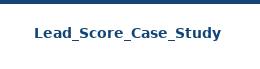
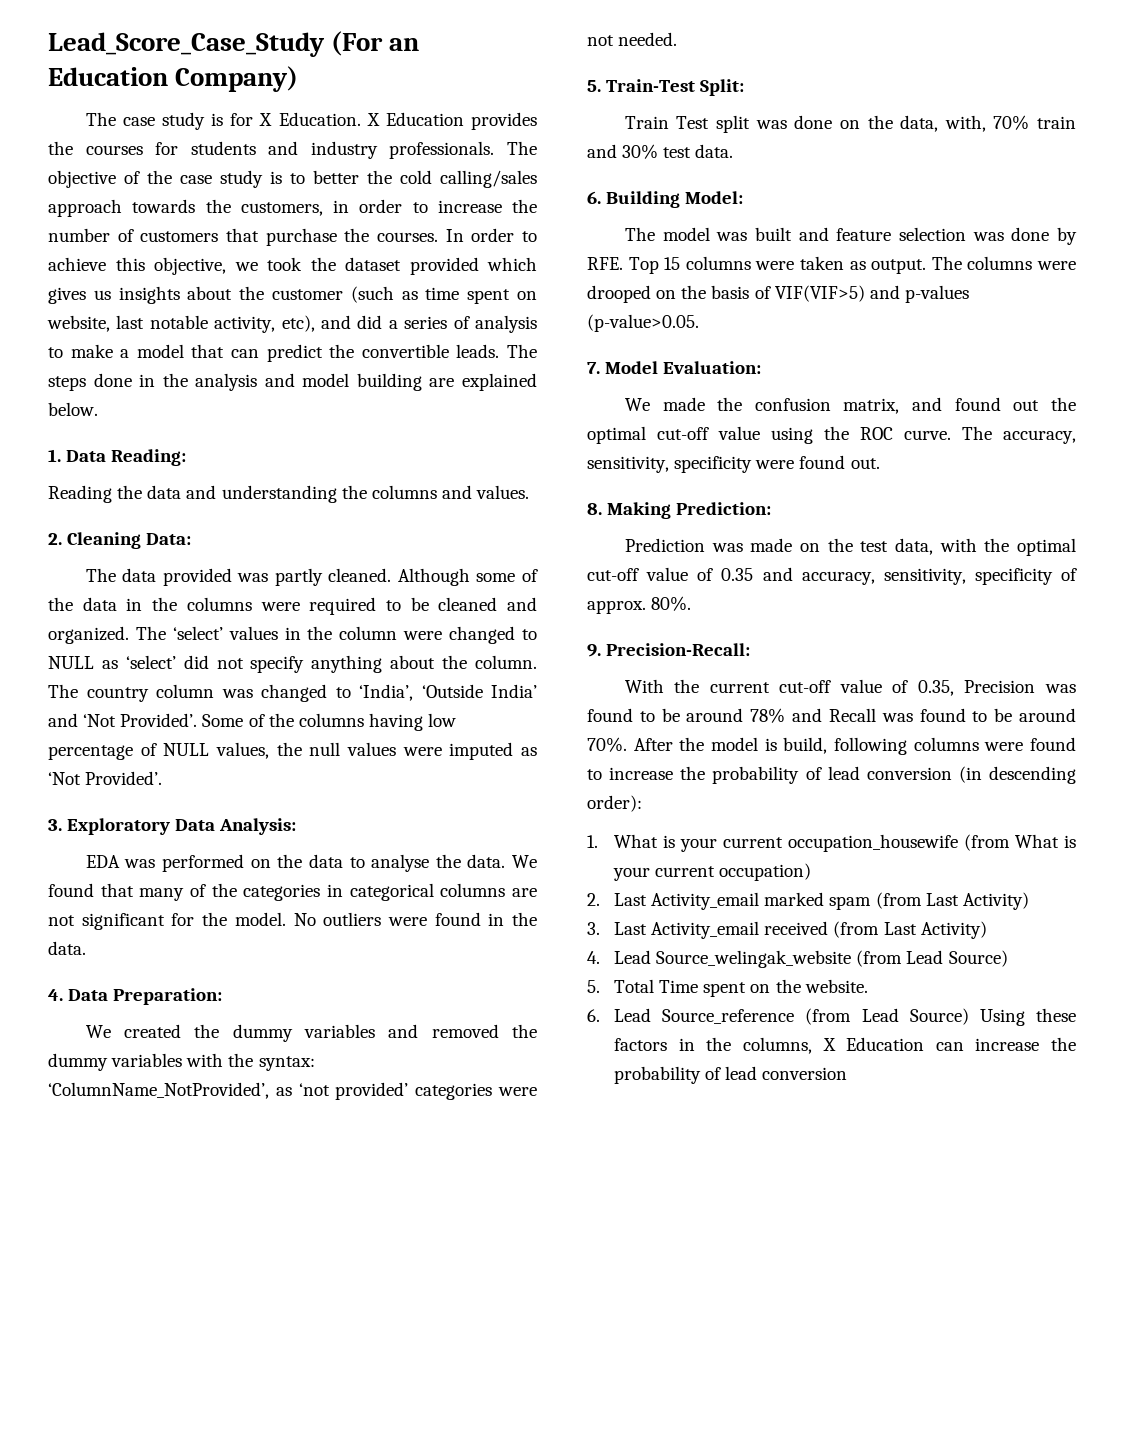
(221, 34) none -> [331,31,420,56] [48,66,299,92] [85,112,537,130] [48,141,537,159] [48,170,537,188] [48,199,537,217] [48,228,537,246] [48,257,537,275] [48,286,537,304] [47,315,537,333] [48,344,537,362] [48,373,537,391] [48,402,98,416] [48,449,187,466] [48,485,530,503] [48,532,192,549] [85,568,538,586] [48,597,537,615] [48,626,538,644] [48,655,537,673] [48,684,537,702] [48,713,457,731] [48,742,537,760] [48,771,163,785] [48,818,297,835] [85,854,537,872] [48,883,537,901] [48,912,537,930] [48,941,86,955] [48,988,223,1005] [85,1024,538,1042] [48,1053,315,1071] [48,1082,537,1100] [587,32,678,46] [587,79,745,96] [624,115,1076,133] [587,144,734,159] [587,191,744,208] [624,227,1077,245] [587,256,1076,274] [587,285,969,303] [587,314,699,332] [587,361,762,374] [624,397,1076,414] [587,426,1076,444] [587,455,880,473] [587,502,772,519] [624,538,1076,556] [587,567,1077,585] [587,596,692,614] [587,643,751,657] [624,679,1076,696] [587,708,1076,723] [587,737,1076,755] [587,766,1076,784] [587,795,642,812] [587,834,1076,852] [613,863,812,881] [587,892,1029,910] [587,921,987,939] [587,950,1008,968] [587,979,868,997] [587,1008,1076,1026] [614,1037,1076,1054] [614,1066,848,1084] (For an Education Company) // The case study is for X Education. X Education provides the courses for students and industry professionals. The objective of the case study is to better the cold calling/sales approach towards the customers, in order to increase the number of customers that purchase the courses. In order to achieve this objective, we took the dataset provided which gives us insights about the customer (such as time spent on website, last notable activity, etc), and did a series of analysis to make a model that can predict the convertible leads. The steps done in the analysis and model building are explained below. // 1. Data Reading: // Reading the data and understanding the columns and values. // 2. Cleaning Data: // The data provided was partly cleaned. Although some of the data in the columns were required to be cleaned and organized. The ‘select’ values in the column were changed to NULL as ‘select’ did not specify anything about the column. The country column was changed to ‘India’, ‘Outside India’ and ‘Not Provided’. Some of the columns having low percentage of NULL values, the null values were imputed as ‘Not Provided’. // 3. Exploratory Data Analysis: // EDA was performed on the data to analyse the data. We found that many of the categories in categorical columns are not significant for the model. No outliers were found in the data. // 4. Data Preparation: // We created the dummy variables and removed the dummy variables with the syntax: ‘ColumnName_NotProvided’, as ‘not provided’ categories were not needed. // 5. Train-Test Split: // Train Test split was done on the data, with, 70% train and 30% test data. // 6. Building Model: // The model was built and feature selection was done by RFE. Top 15 columns were taken as output. The columns were drooped on the basis of VIF(VIF>5) and p-values (p-value>0.05. // 7. Model Evaluation: // We made the confusion matrix, and found out the optimal cut-off value using the ROC curve. The accuracy, sensitivity, specificity were found out. // 8. Making Prediction: // Prediction was made on the test data, with the optimal cut-off value of 0.35 and accuracy, sensitivity, specificity of approx. 80%. // 9. Precision-Recall: // With the current cut-off value of 0.35, Precision was found to be around 78% and Recall was found to be around 70%. After the model is build, following columns were found to increase the probability of lead conversion (in descending order): // 1. What is your current occupation_housewife (from What is your current occupation) // 2. Last Activity_email marked spam (from Last Activity) // 3. Last Activity_email received (from Last Activity) // 4. Lead Source_welingak_website (from Lead Source) // 5. Total Time spent on the website. // 6. Lead Source_reference (from Lead Source) Using these factors in the columns, X Education can increase the probability of lead conversion

